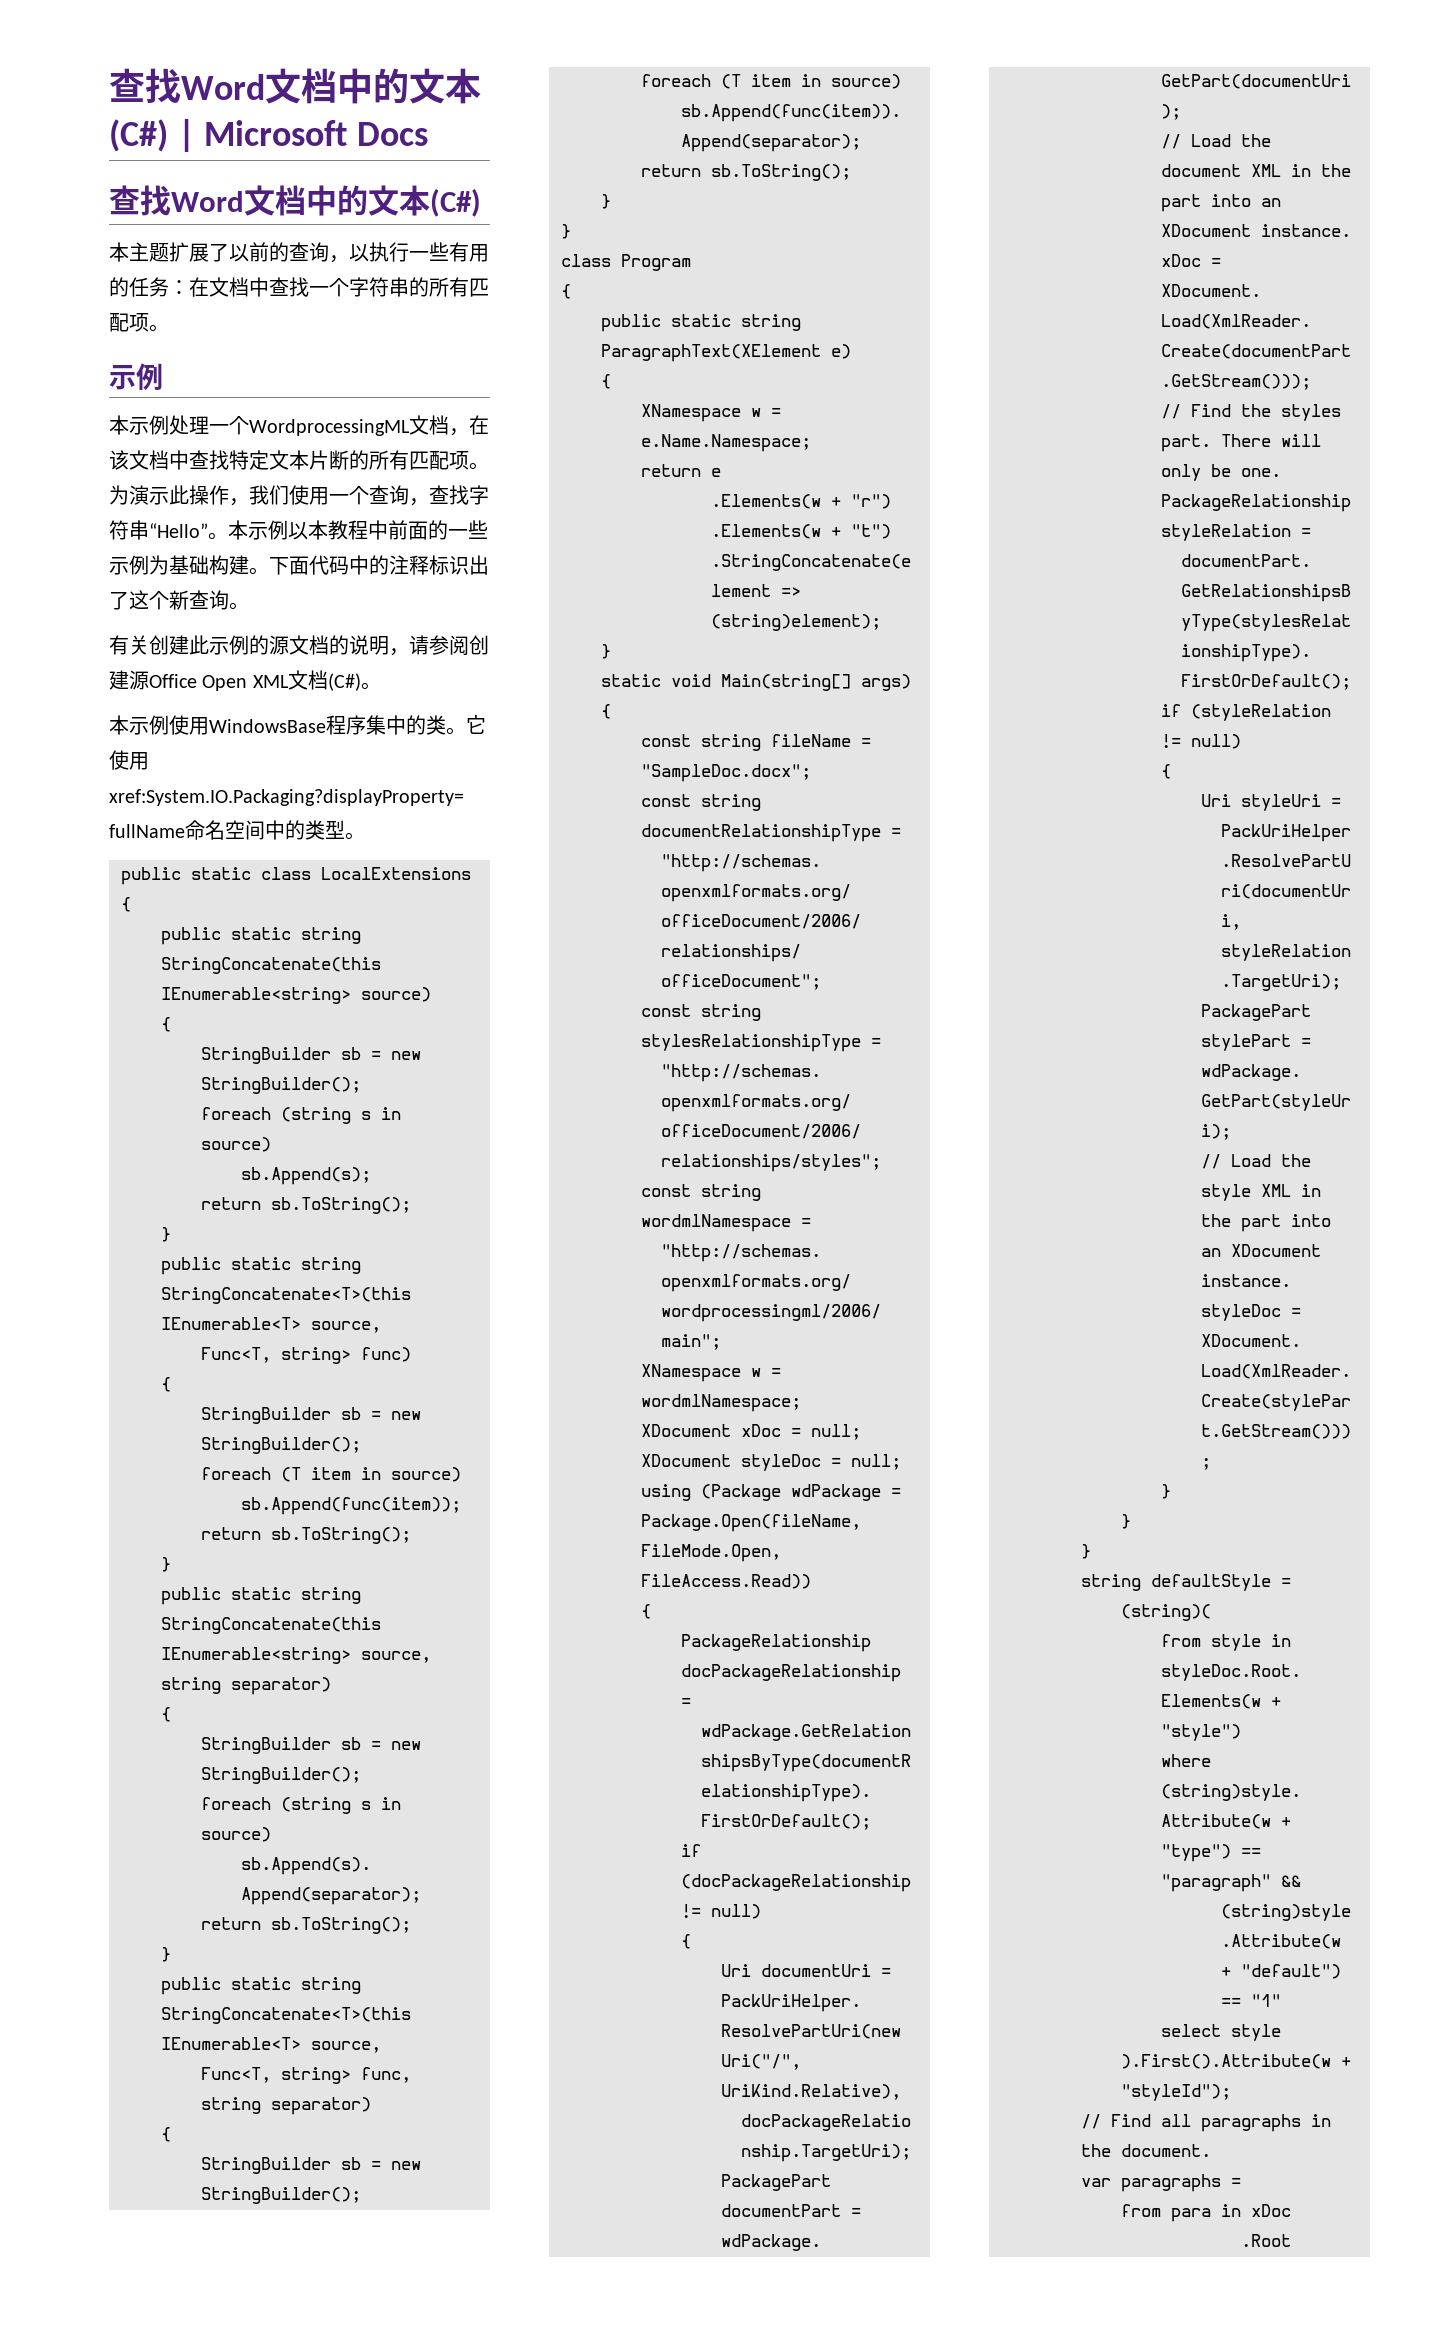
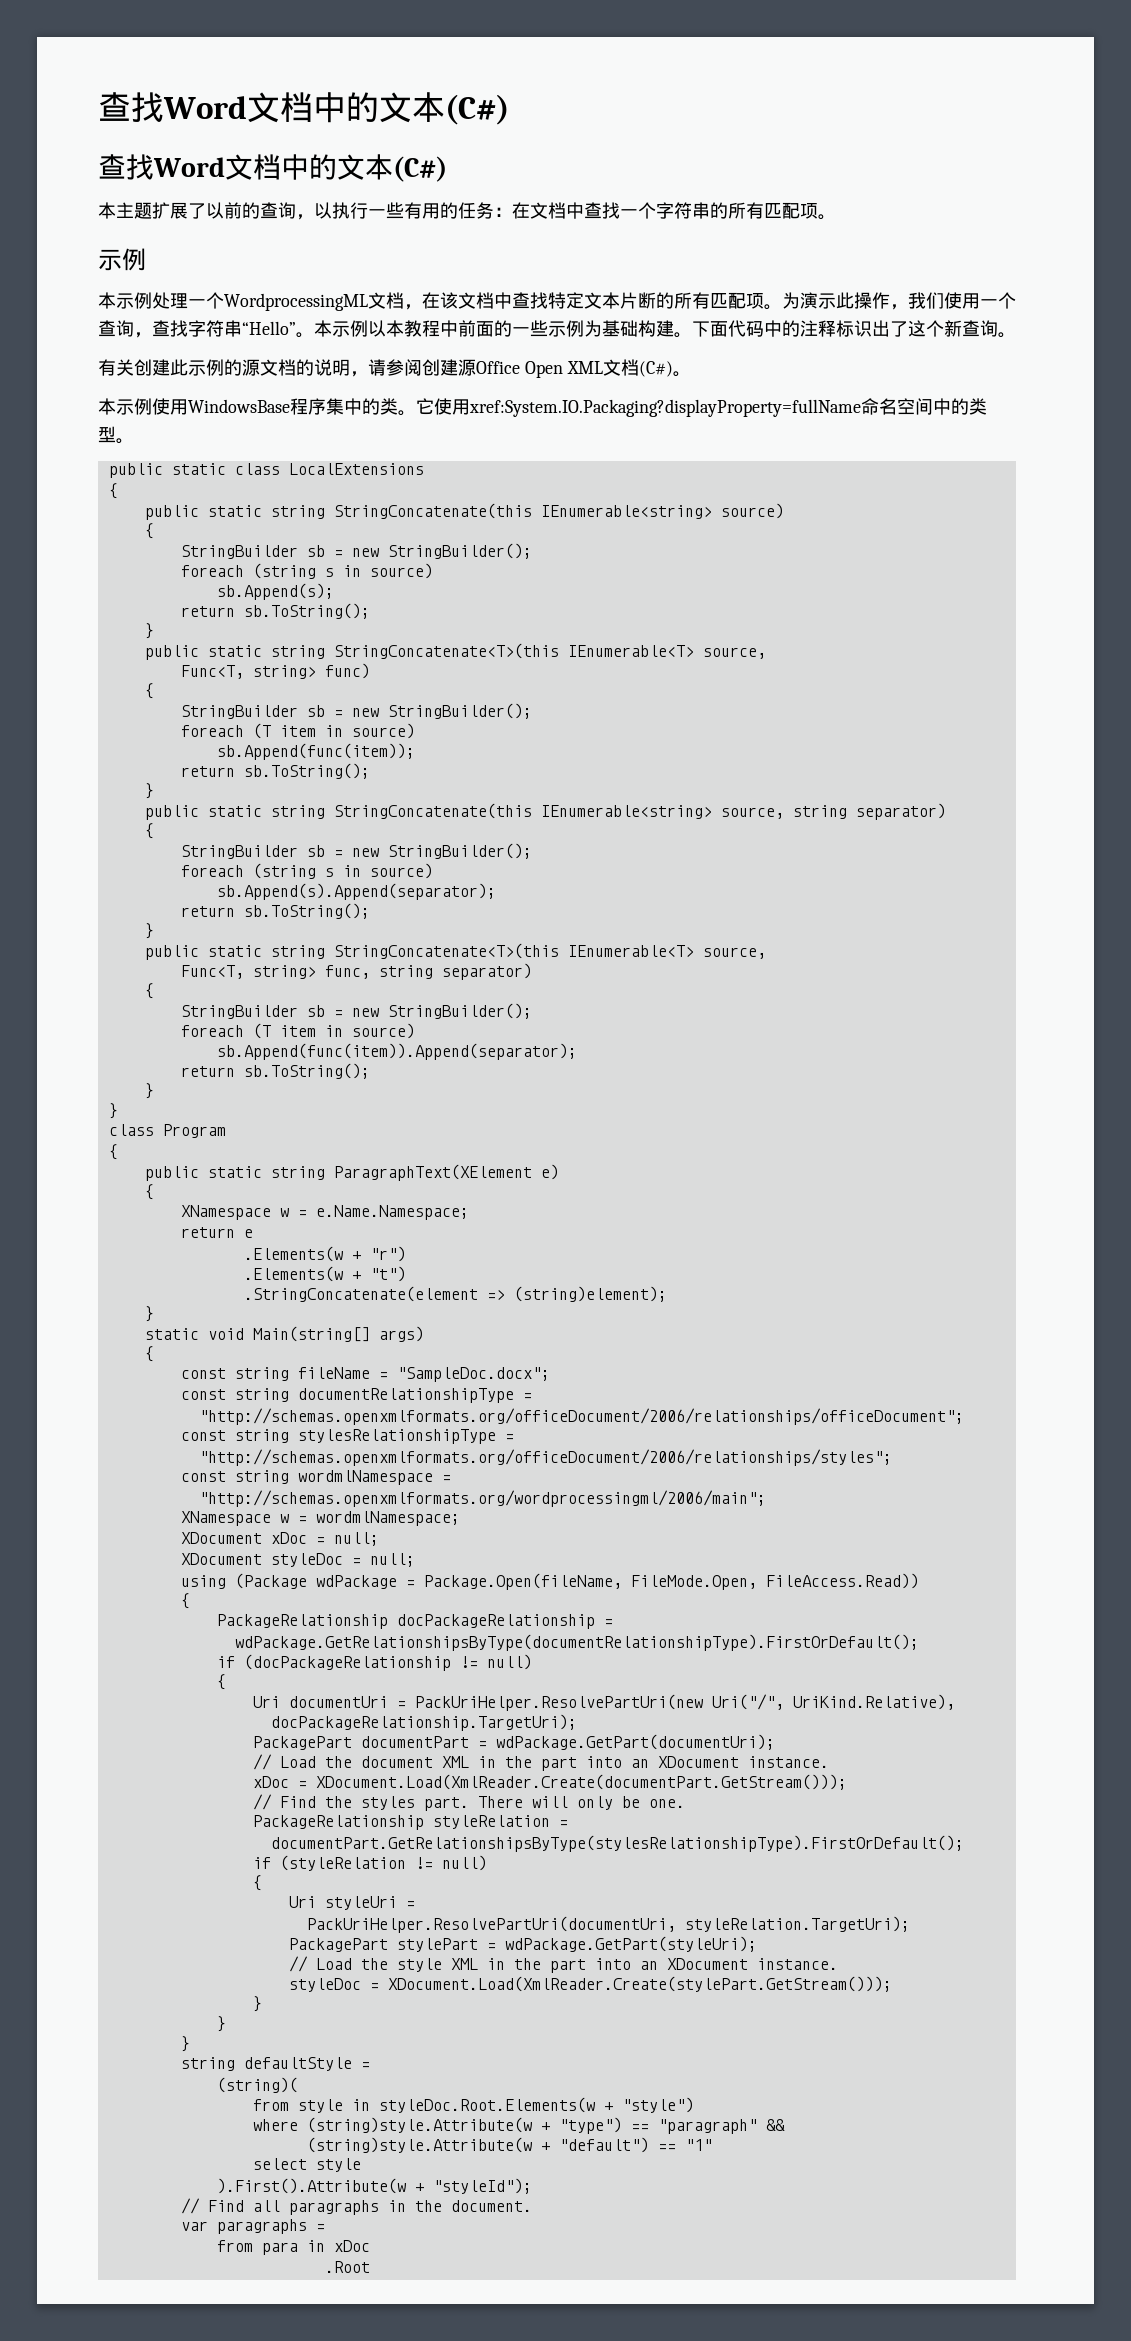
[109,68,481,104] [109,119,429,152] 查找Word文档中的文本(C#) | Microsoft Docs -> [98,92,509,125] 查找Word文档中的文本(C#)

